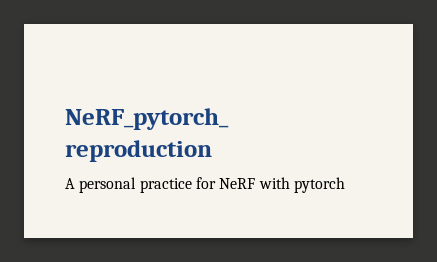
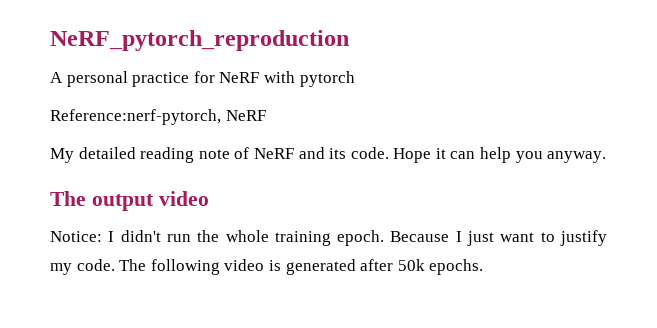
(345, 185) none -> [50,109,266,125] [50,147,607,163] [50,191,209,211] [50,230,607,246] [50,259,484,275] // Reference:nerf-pytorch, NeRF // My detailed reading note of NeRF and its code. Hope it can help you anyway. // The output video // Notice: I didn't run the whole training epoch. Because I just want to justify my code. The following video is generated after 50k epochs.

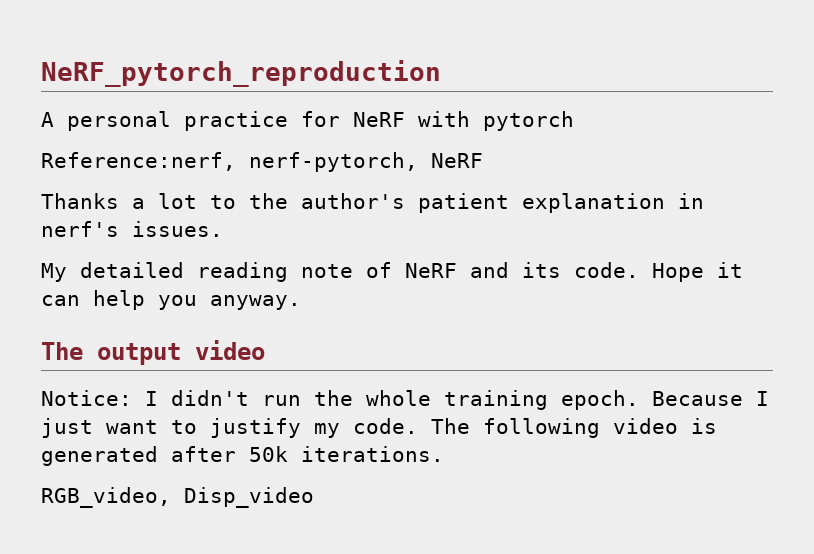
[50,109,266,125] Reference:nerf-pytorch, NeRF -> [41,152,483,172] [41,193,704,213] [41,221,223,237] Reference:nerf, nerf-pytorch, NeRF // Thanks a lot to the author's patient explanation in nerf's issues.
[429,259,484,275] epochs. -> [301,446,444,462] [41,487,314,508] iterations. // RGB_video, Disp_video

